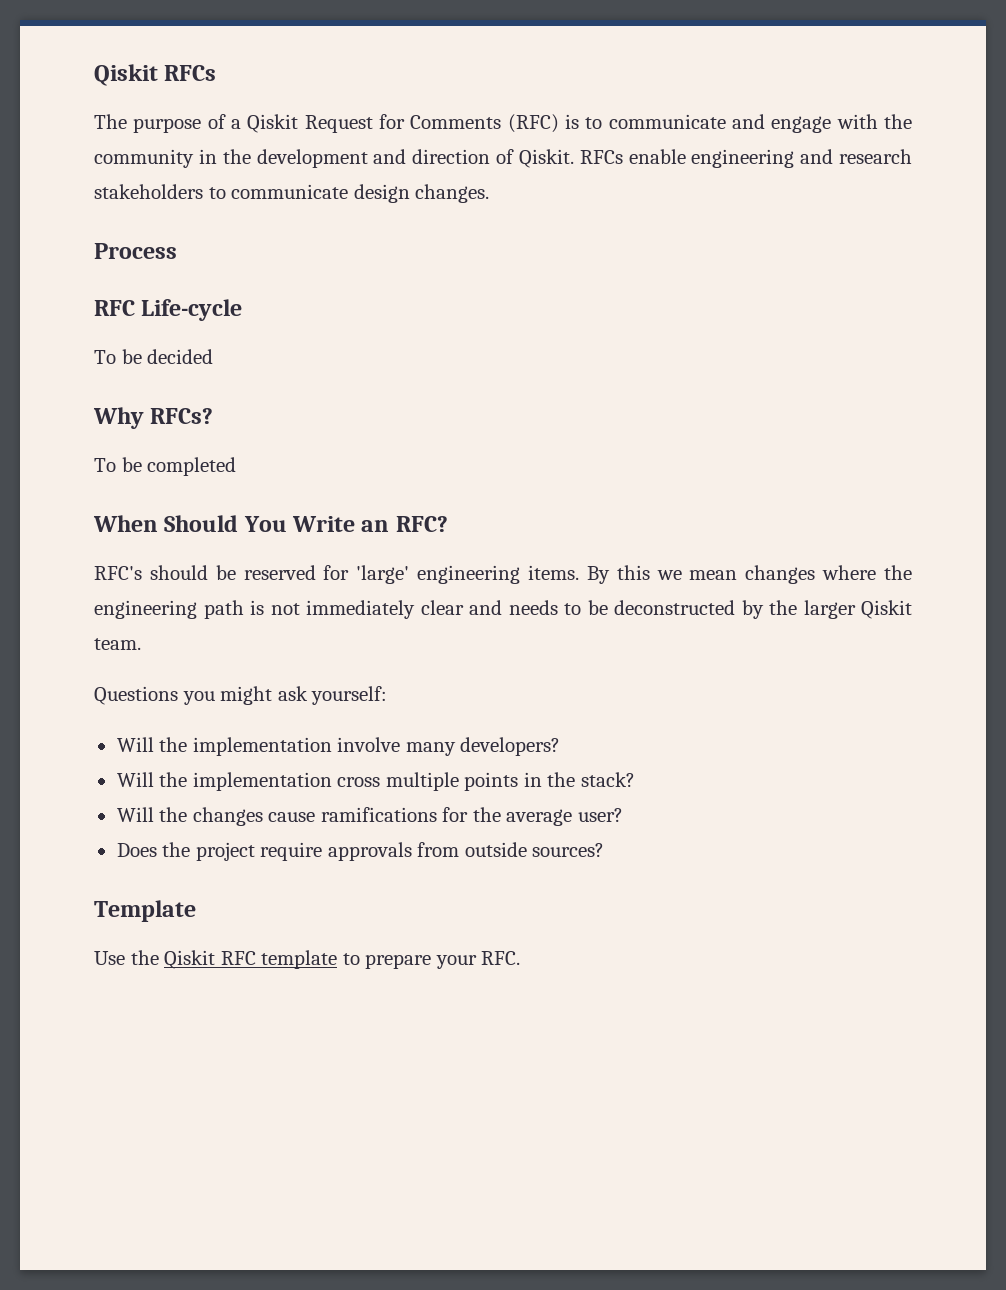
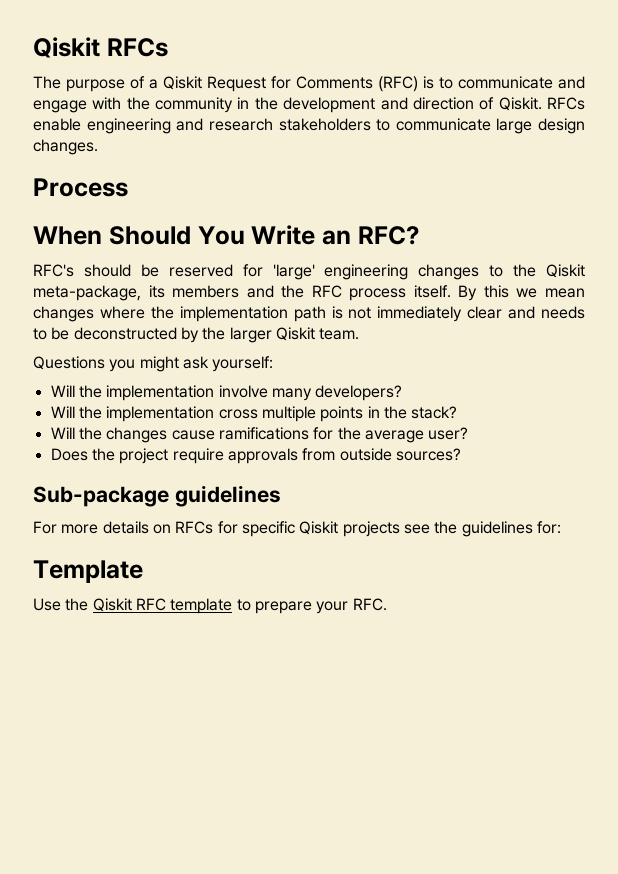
(349, 191) none -> [496,118,533,134] large
[94,299,243,321] [94,349,214,364] [93,407,214,429] [94,457,237,476] // RFC Life-cycle // To be decided // Why RFCs? // To be completed -> (128, 187) none
[528,565,579,580] items. -> [418,264,585,280] [33,285,451,301] changes to the Qiskit meta-package, its members and the RFC process itself.
[94,600,197,619] engineering -> [179,306,288,322] implementation
(605, 850) none -> [33,485,281,507] [33,521,561,537] // Sub-package guidelines // For more details on RFCs for specific Qiskit projects see the guidelines for:

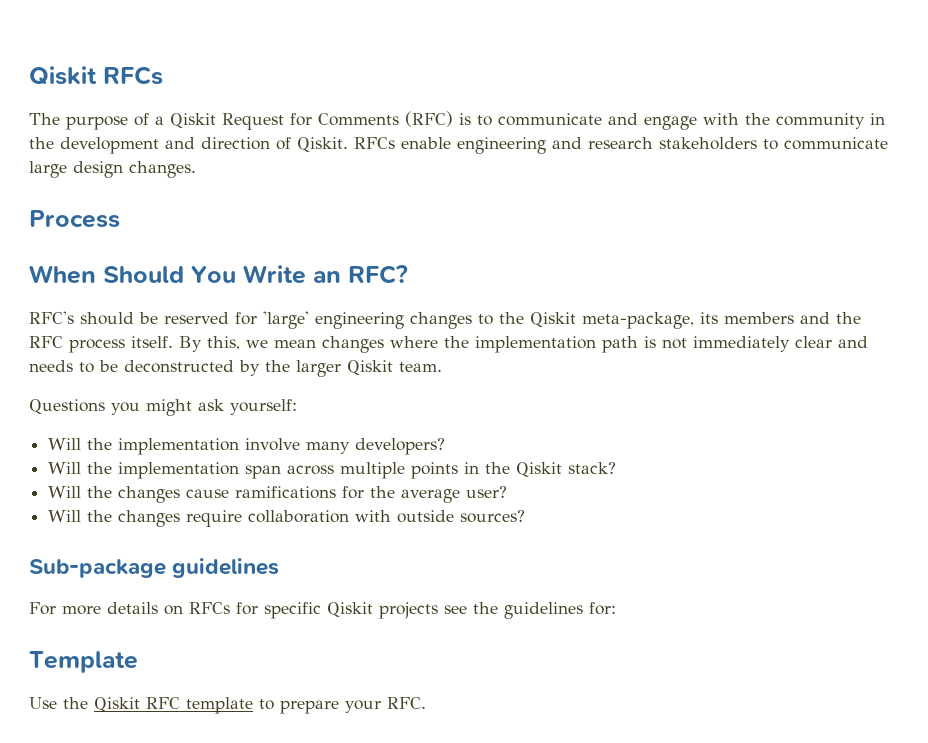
[483,285,509,298] this -> [207,336,240,350] this,
[218,409,258,419] cross -> [245,465,335,479] span across
(407, 412) none -> [516,462,563,477] Qiskit
[50,448,336,464] Does the project require approvals from -> [48,510,392,527] Will the changes require collaboration with

